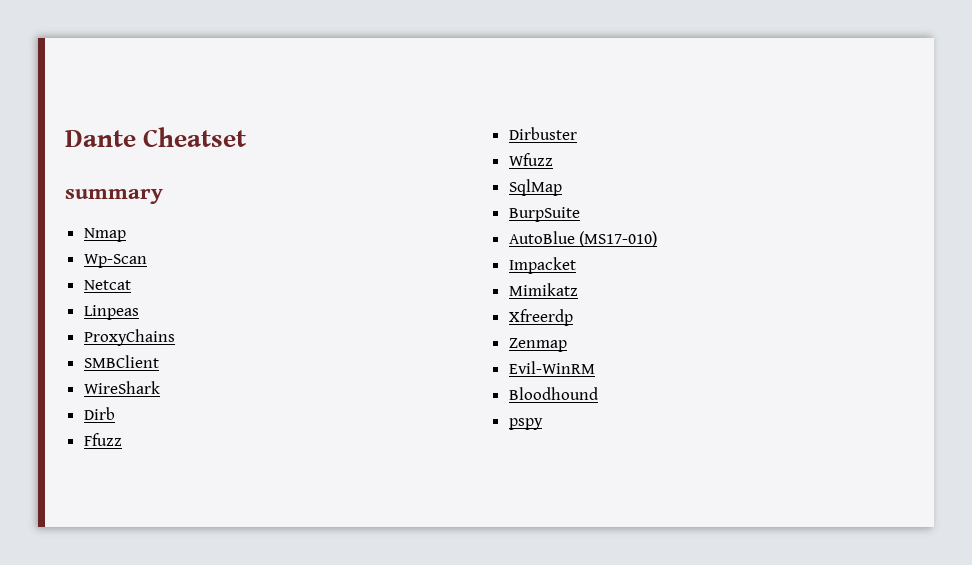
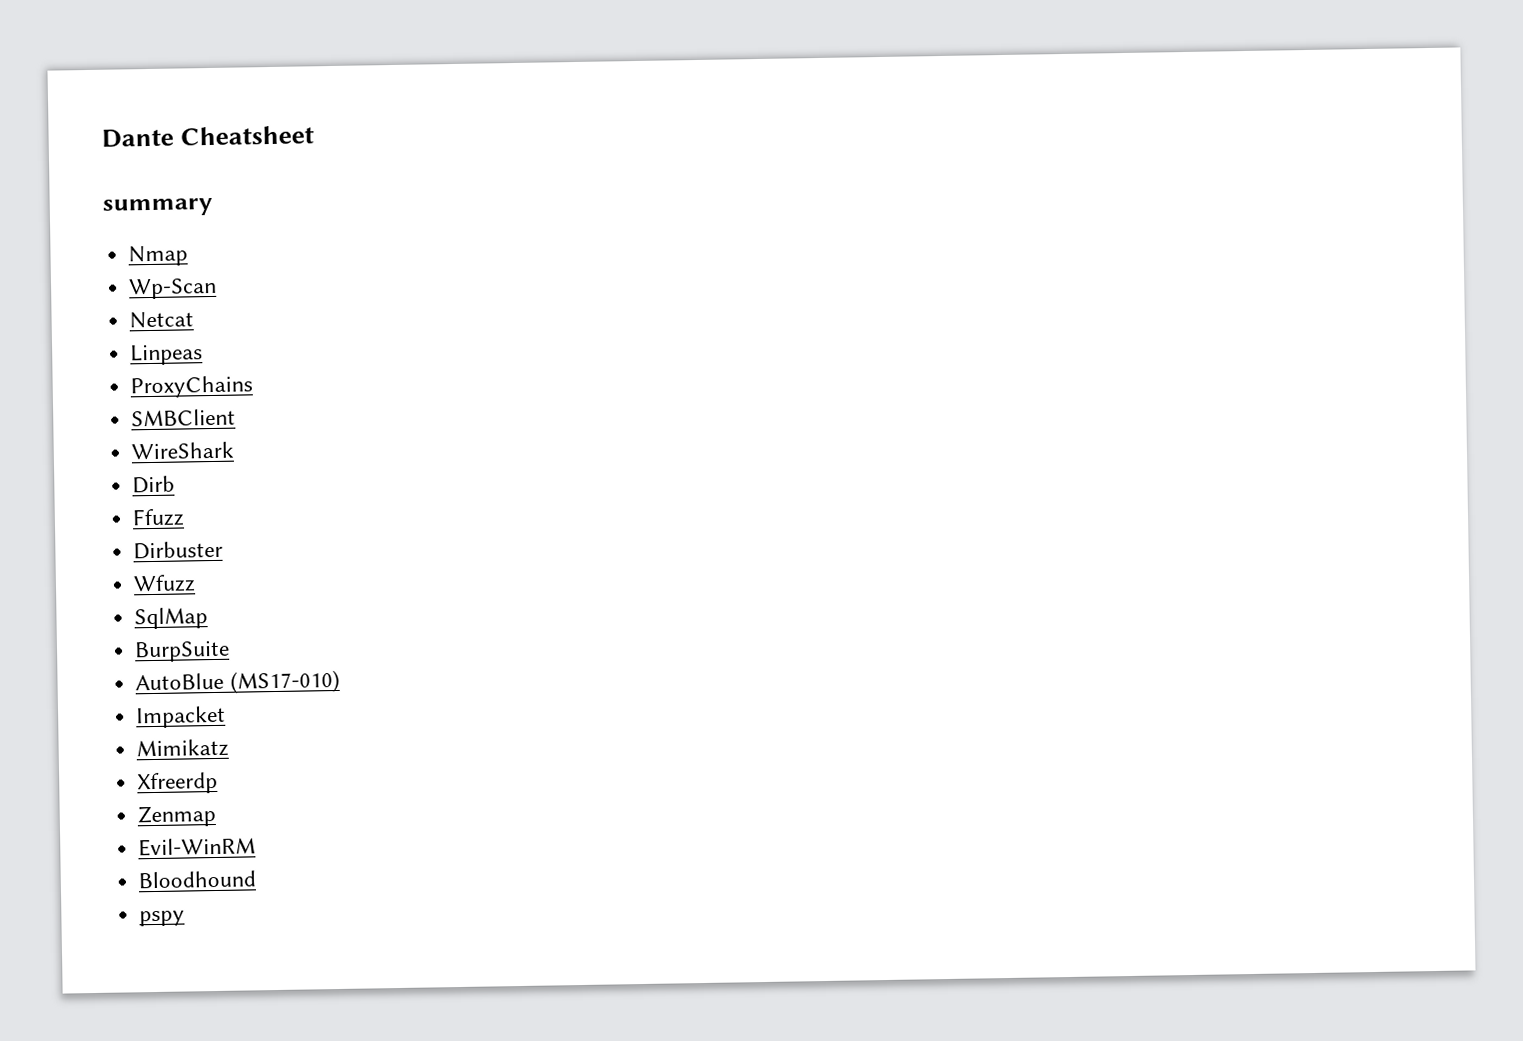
[143,127,247,147] Cheatset -> [180,125,316,146] Cheatsheet

